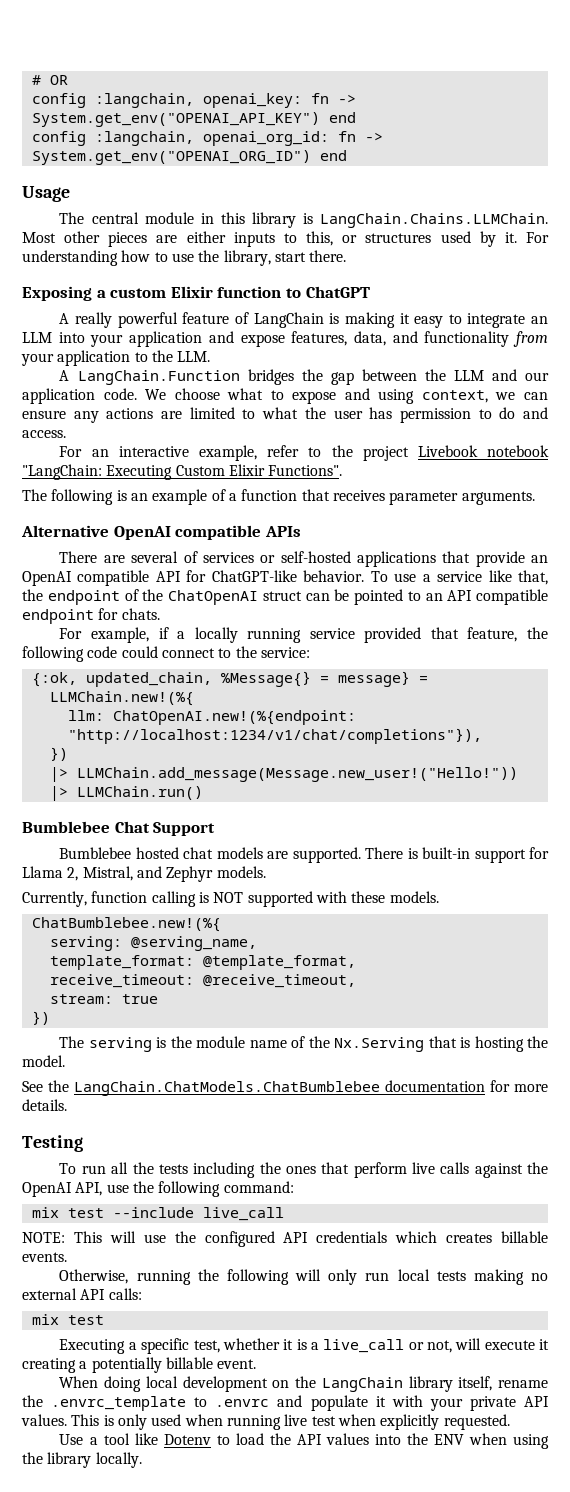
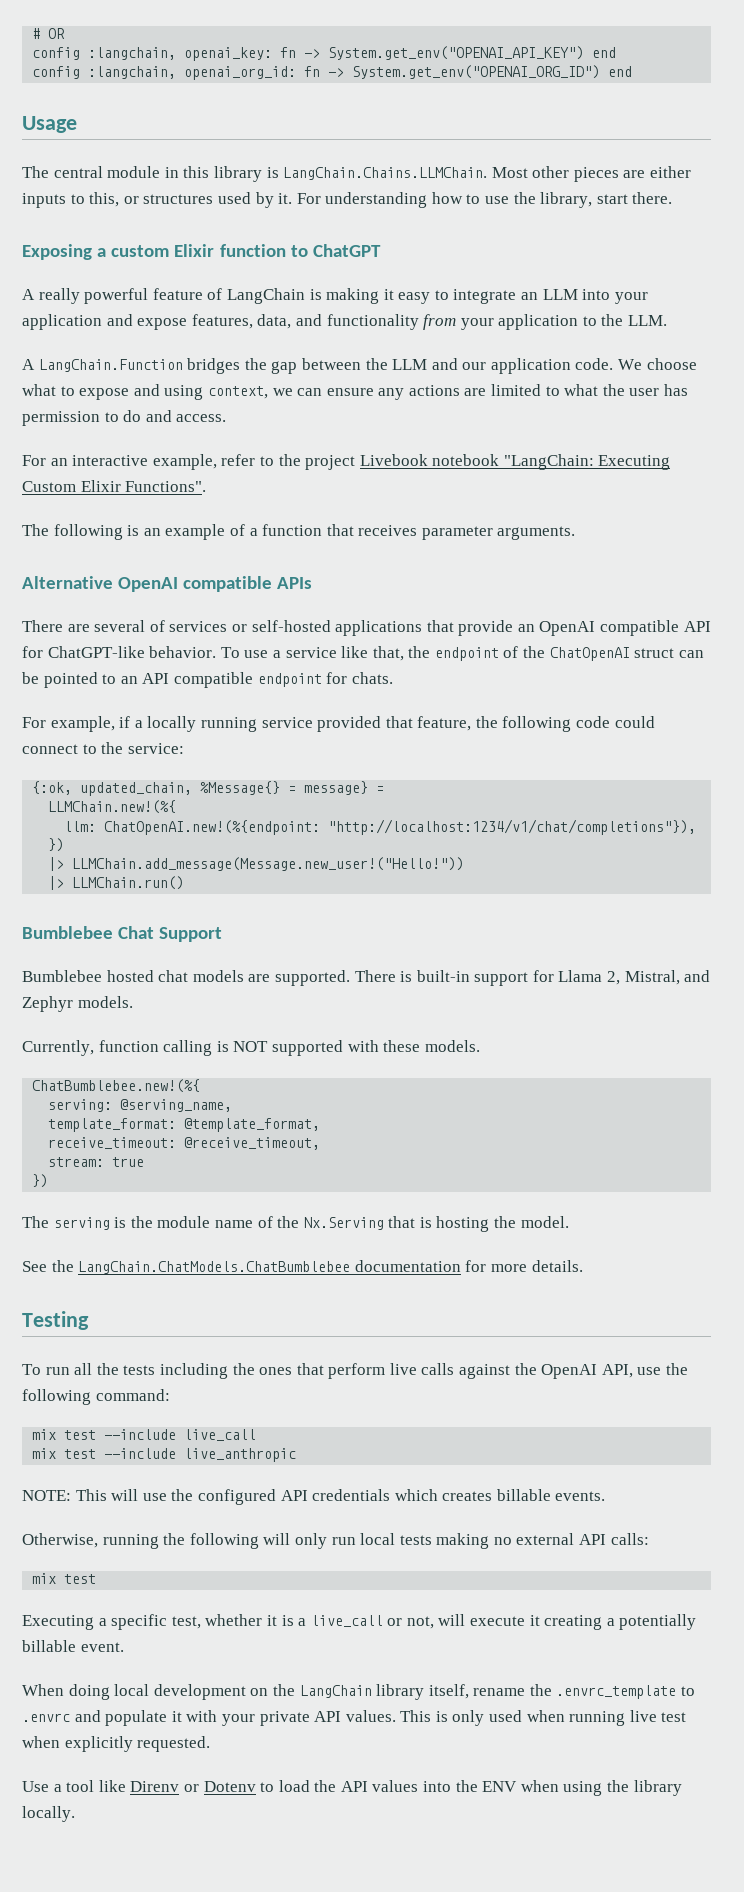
(284, 1214) none -> [32,1448,297,1462] // mix test --include live_anthropic
(158, 1439) none -> [130,1781,199,1792] Direnv or

